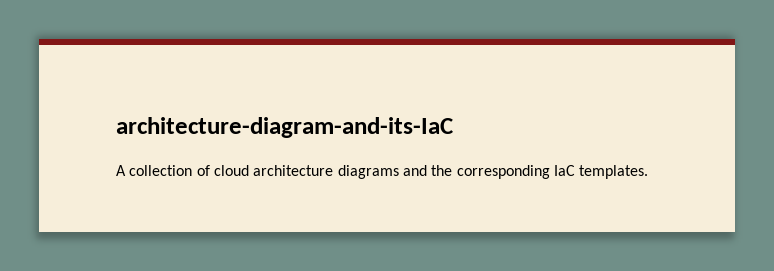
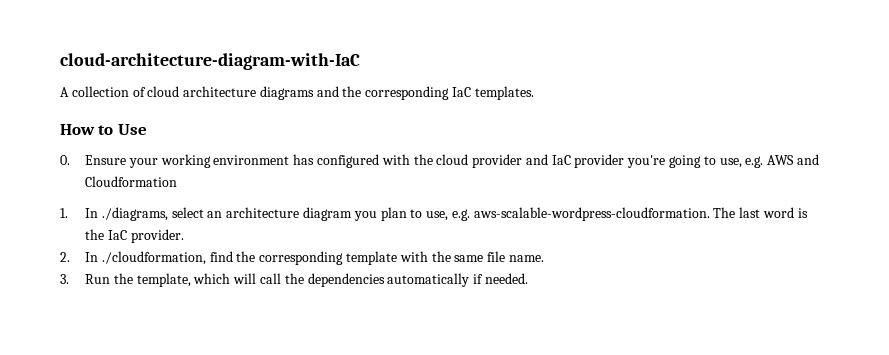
[116,117,453,138] architecture-diagram-and-its-IaC -> [60,53,360,70] cloud-architecture-diagram-with-IaC
(649, 172) none -> [60,124,147,135] [60,154,819,168] [85,176,178,187] [60,207,808,221] [85,229,184,243] [60,251,544,265] [60,273,528,287] // How to Use // 0. Ensure your working environment has configured with the cloud provider and IaC provider you're going to use, e.g. AWS and Cloudformation // 1. In ./diagrams, select an architecture diagram you plan to use, e.g. aws-scalable-wordpress-cloudformation. The last word is the IaC provider. // 2. In ./cloudformation, find the corresponding template with the same file name. // 3. Run the template, which will call the dependencies automatically if needed.

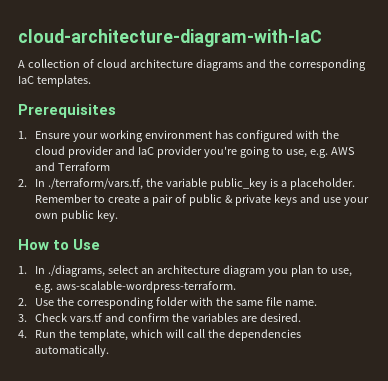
[60,124,147,135] [60,155,70,165] How to Use // 0. -> [18,104,116,118] [18,131,27,139] Prerequisites // 1.
[85,176,178,187] Cloudformation -> [58,162,111,171] [18,178,356,190] [35,194,369,206] [35,210,119,222] [18,239,101,250] Terraform // 2. In ./terraform/vars.tf, the variable public_key is a placeholder. Remember to create a pair of public & private keys and use your own public key. // How to Use
[473,207,808,221] [85,229,184,243] [60,251,397,265] aws-scalable-wordpress-cloudformation. The last word is the IaC provider. // 2. In ./cloudformation, find the corresponding template -> [56,281,237,293] [18,297,189,309] aws-scalable-wordpress-terraform. // 2. Use the corresponding folder
(69, 279) none -> [35,313,302,322] [18,330,27,338] Check vars.tf and confirm the variables are desired. // 4.
[387,273,528,287] automatically if needed. -> [35,345,110,357] automatically.

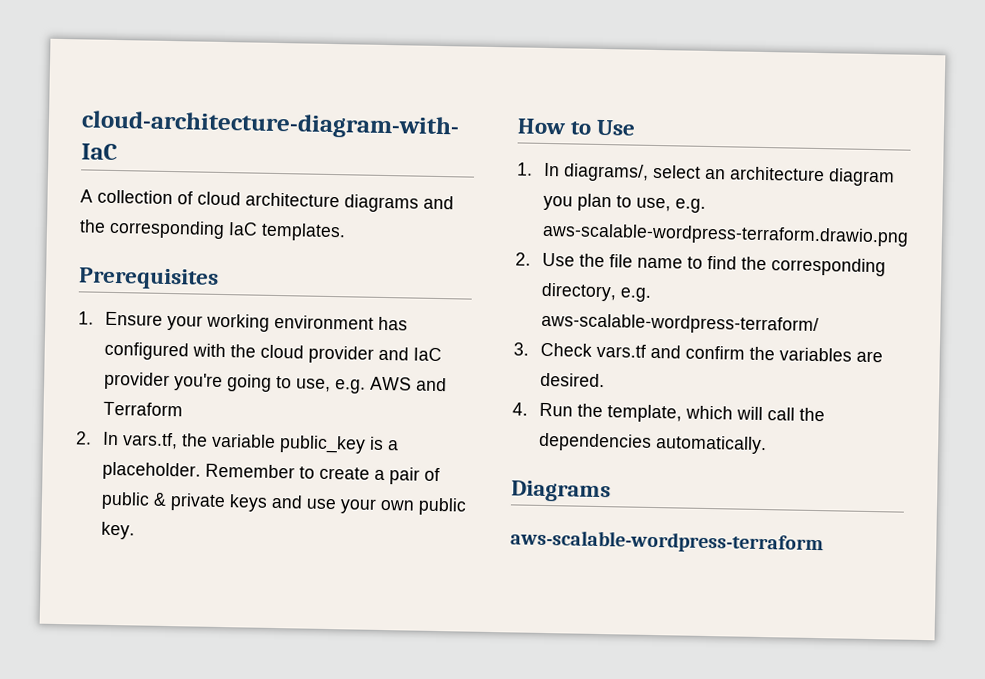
[48,178,144,190] ./terraform/vars.tf, -> [121,432,178,450] vars.tf,
[48,265,106,277] ./diagrams, -> [562,163,649,182] diagrams/,
[56,281,237,293] aws-scalable-wordpress-terraform. -> [541,222,909,247] aws-scalable-wordpress-terraform.drawio.png
[77,297,318,309] corresponding folder with the same file name. -> [608,254,886,277] [540,282,651,302] [540,312,819,336] file name to find the corresponding directory, e.g. aws-scalable-wordpress-terraform/
(110, 351) none -> [511,480,611,503] [510,529,824,555] // Diagrams // aws-scalable-wordpress-terraform

